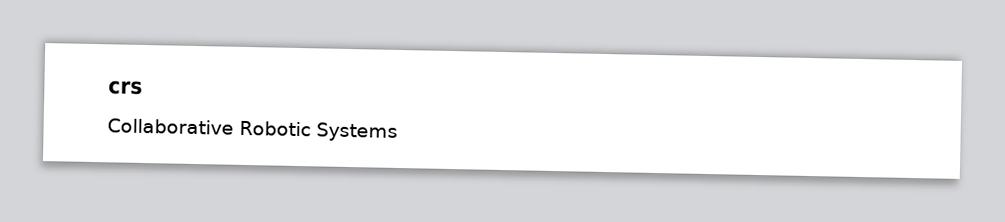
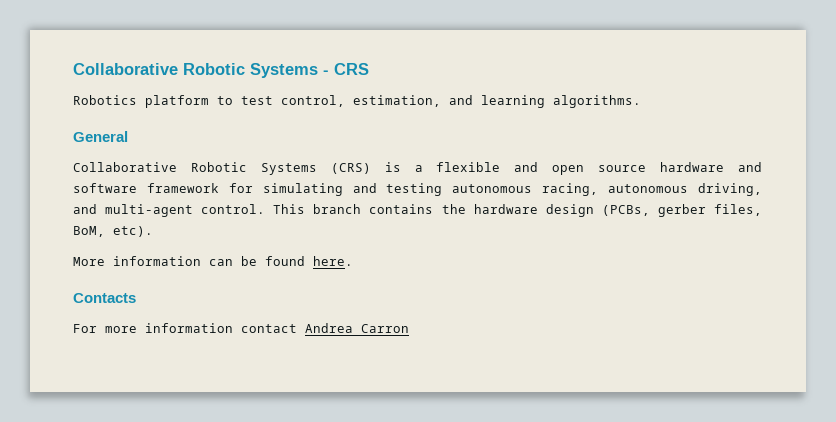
[108,80,143,95] [107,118,398,142] crs // Collaborative Robotic Systems -> [73,63,369,78] [73,95,641,108] [73,131,128,142] [73,162,763,175] [73,183,763,196] [73,204,762,217] [73,226,153,237] [73,256,353,266] [73,293,136,303] [73,323,409,333] Collaborative Robotic Systems - CRS // Robotics platform to test control, estimation, and learning algorithms. // General // Collaborative Robotic Systems (CRS) is a flexible and open source hardware and software framework for simulating and testing autonomous racing, autonomous driving, and multi-agent control. This branch contains the hardware design (PCBs, gerber files, BoM, etc). // More information can be found here. // Contacts // For more information contact Andrea Carron

